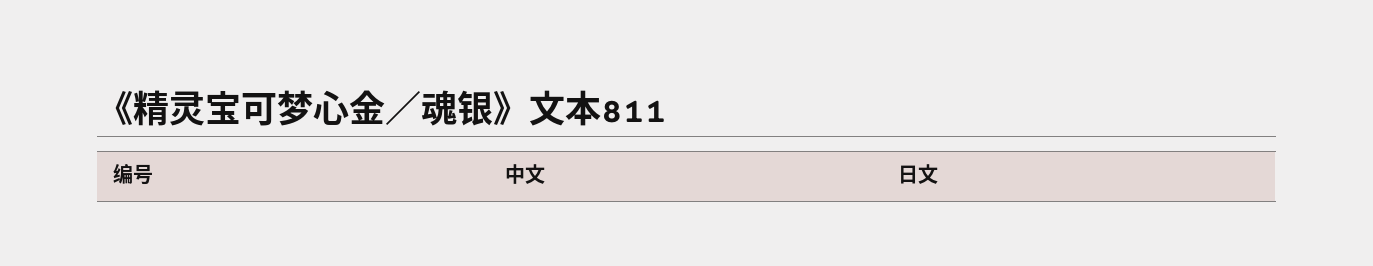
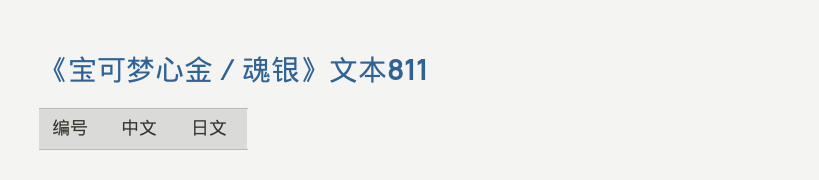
[133,90,205,126] 精灵 -> (68, 69) none

